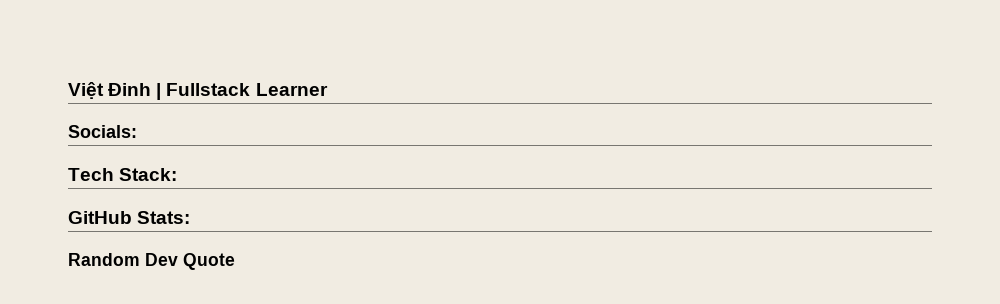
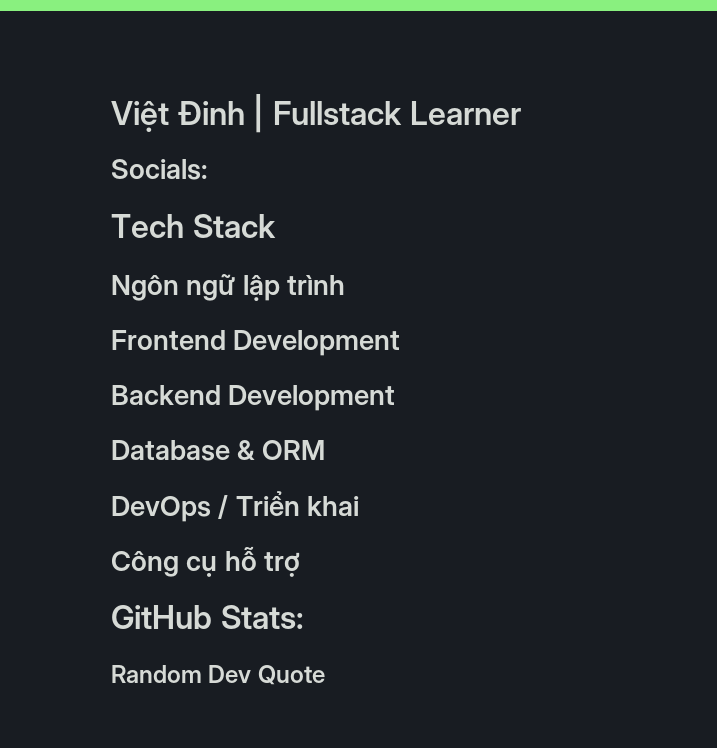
[119,168,178,181] Stack: -> [192,214,276,238] [111,274,346,301] [111,330,401,356] [111,385,396,411] [111,440,325,461] [111,491,360,522] [111,546,301,577] Stack // Ngôn ngữ lập trình // Frontend Development // Backend Development // Database & ORM // DevOps / Triển khai // Công cụ hỗ trợ

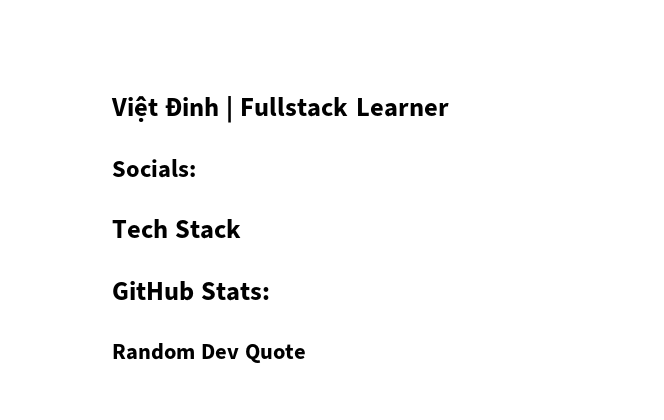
[111,274,346,301] [111,330,401,356] [111,385,396,411] [111,440,325,461] [111,491,360,522] [111,546,301,577] // Ngôn ngữ lập trình // Frontend Development // Backend Development // Database & ORM // DevOps / Triển khai // Công cụ hỗ trợ -> (242, 229) none

